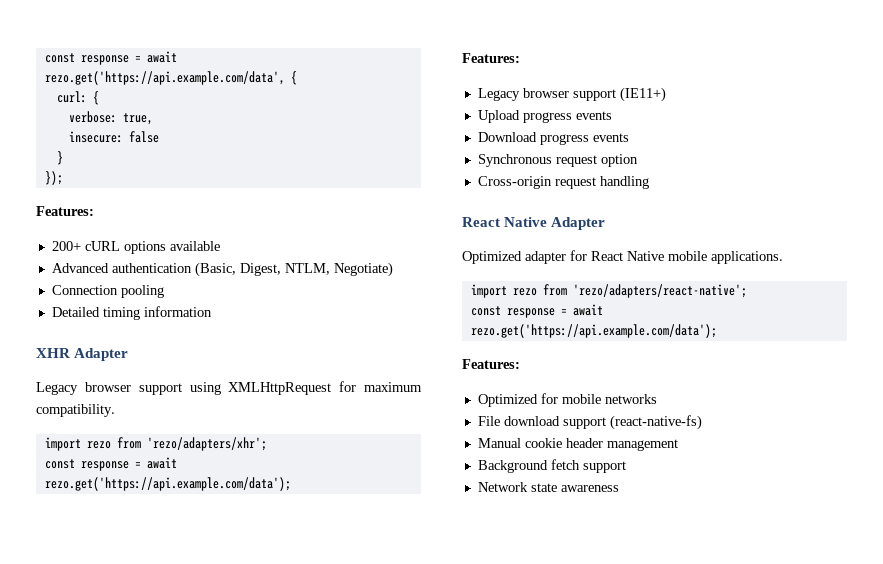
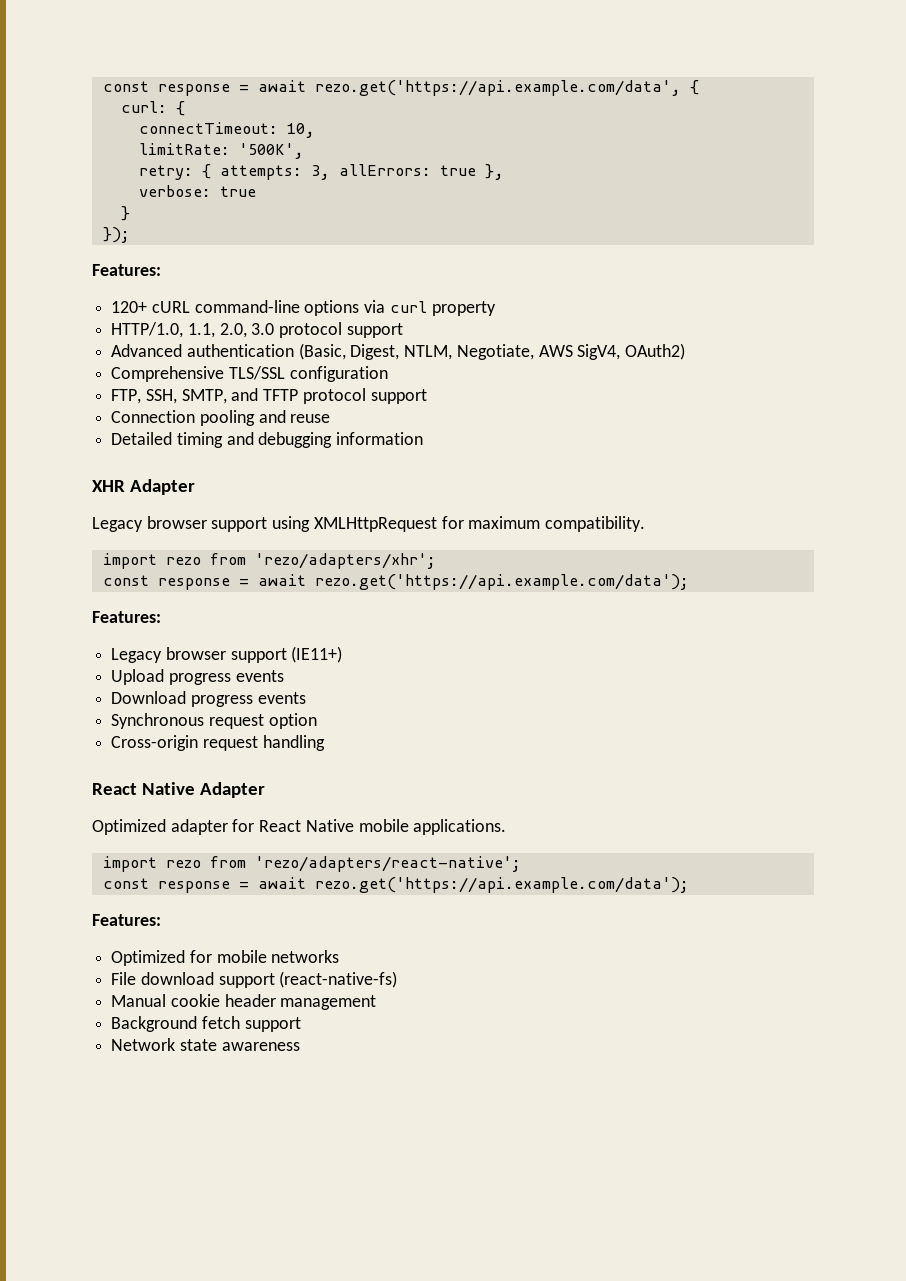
[68,111,153,125] [68,131,159,143] [56,151,63,165] [44,171,63,185] [36,206,94,216] [51,241,220,254] verbose: true, // insecure: false // } // }); // Features: // 200+ cURL options available -> [138,122,315,138] [138,143,304,159] [138,164,504,180] [138,185,256,197] [120,206,130,221] [102,227,130,243] [92,264,161,276] [111,300,496,316] [111,322,403,338] connectTimeout: 10, // limitRate: '500K', // retry: { attempts: 3, allErrors: true }, // verbose: true // } // }); // Features: // 120+ cURL command-line options via curl property // HTTP/1.0, 1.1, 2.0, 3.0 protocol support
[333,262,393,277] Negotiate) -> [456,343,686,360] [111,366,388,382] [111,388,427,404] Negotiate, AWS SigV4, OAuth2) // Comprehensive TLS/SSL configuration // FTP, SSH, SMTP, and TFTP protocol support
(164, 291) none -> [258,410,331,423] and reuse
(140, 313) none -> [226,432,333,448] and debugging

